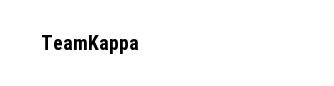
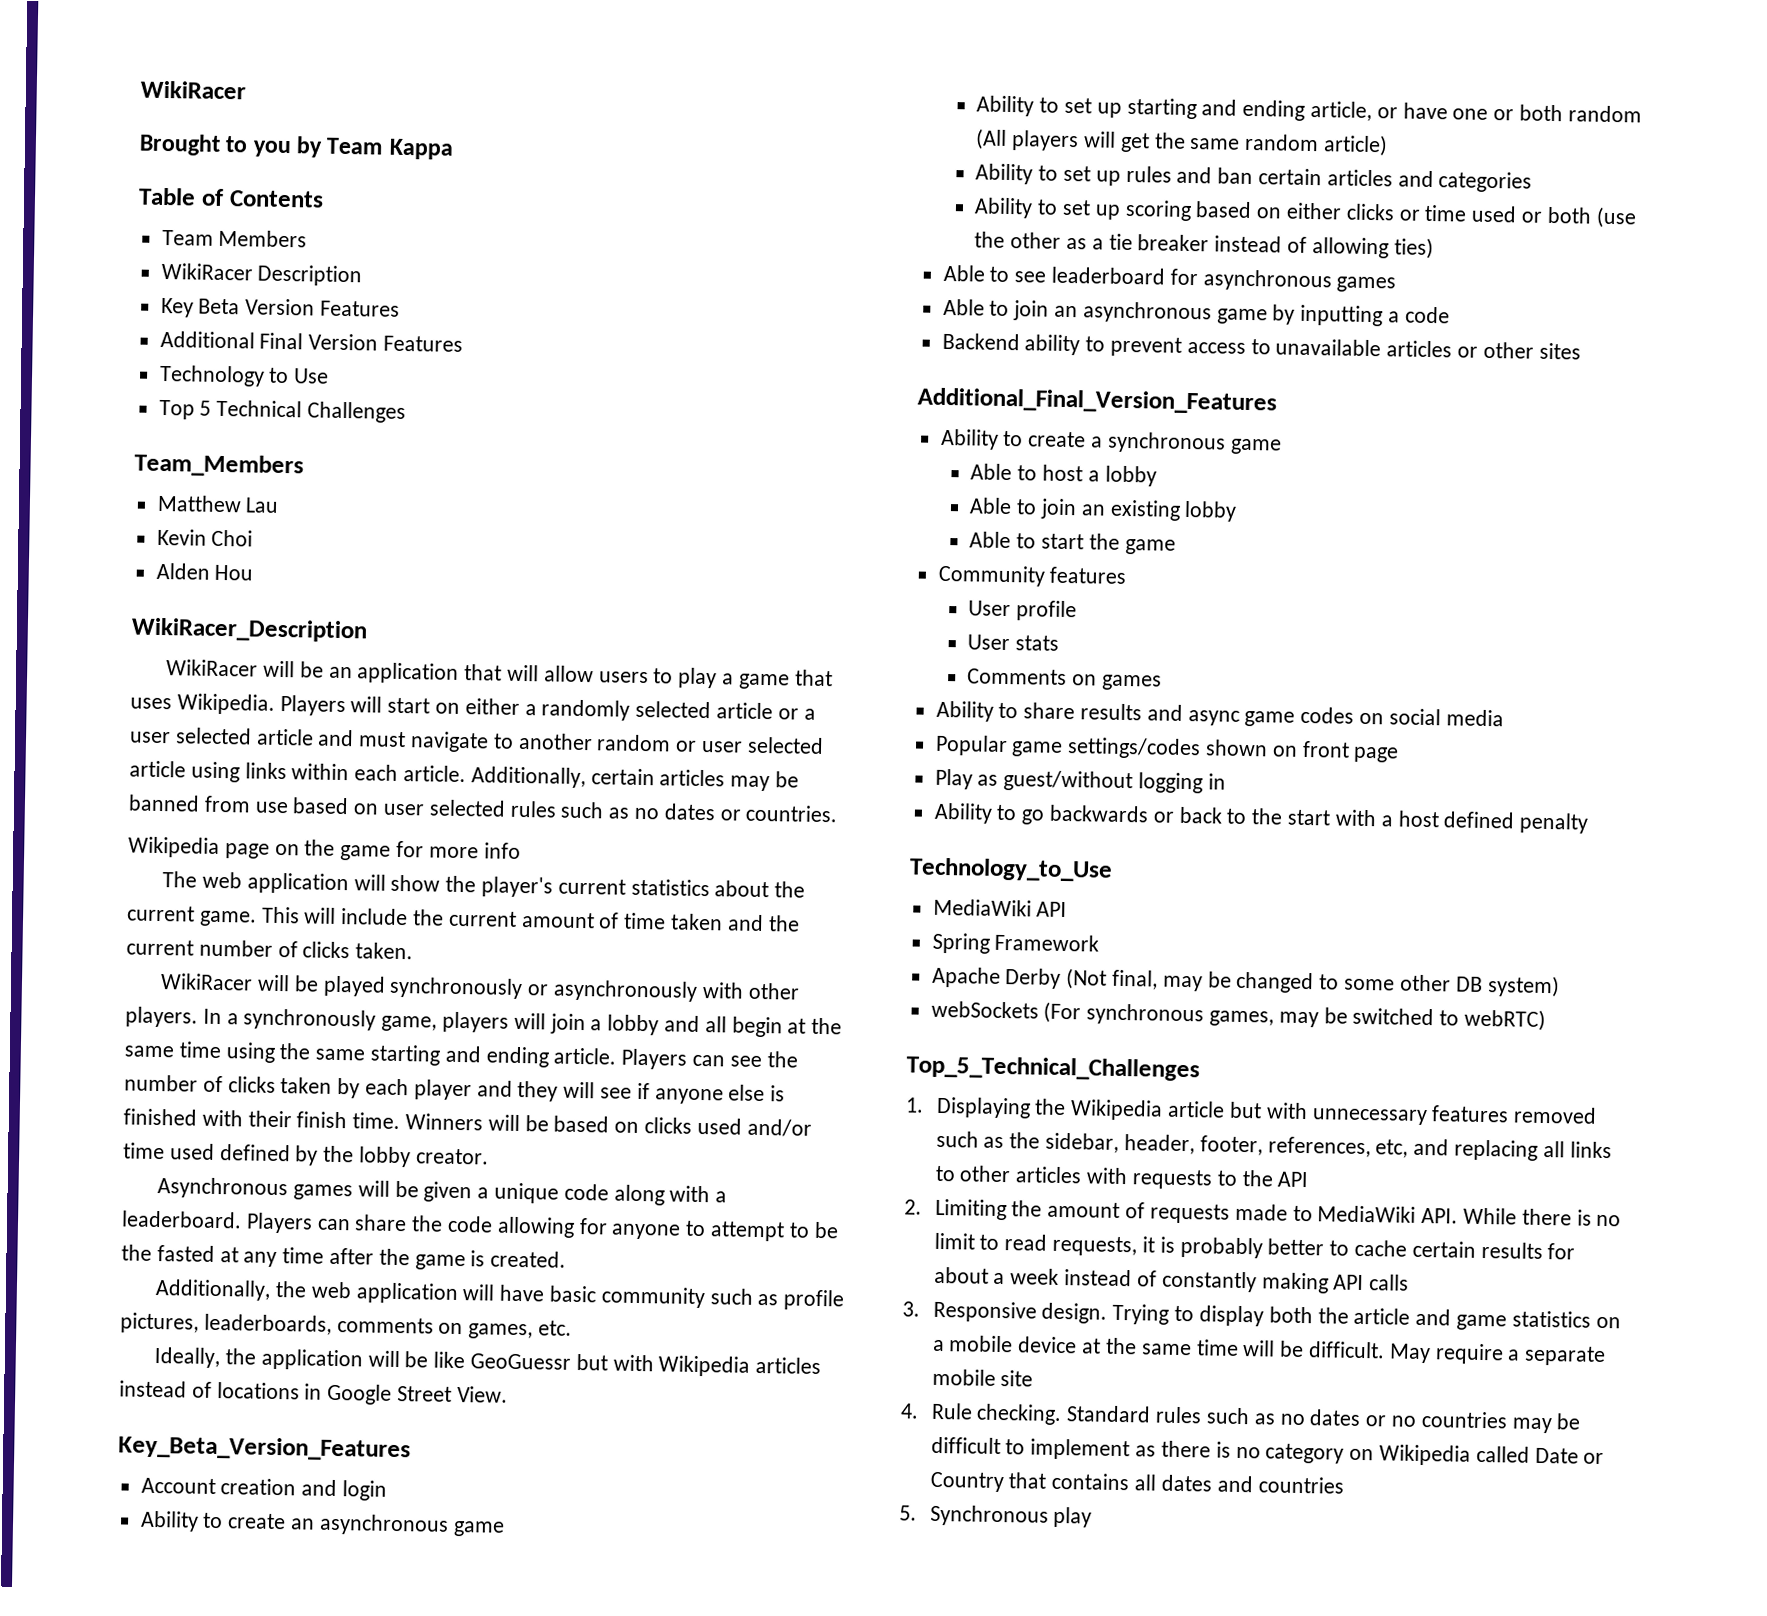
[41,35,139,54] TeamKappa -> [140,80,246,100] [139,133,454,160] [138,187,324,208] [161,229,308,248] [160,262,363,287] [160,297,401,318] [159,330,464,352] [158,364,330,387] [158,399,407,424] [134,453,304,478] [156,494,280,513] [156,528,254,547] [155,562,254,581] [131,617,368,643] [166,659,833,690] [130,693,816,721] [129,727,824,754] [129,760,800,792] [128,794,839,823] [128,836,521,861] [162,871,806,898] [127,905,800,932] [126,939,414,960] [160,973,800,1002] [125,1006,843,1038] [124,1041,798,1070] [124,1074,786,1105] [123,1108,812,1137] [123,1142,489,1168] [157,1177,728,1206] [121,1210,839,1242] [121,1244,567,1271] [155,1279,845,1311] [120,1312,573,1340] [154,1346,822,1377] [119,1380,508,1405] [118,1435,411,1462] [140,1477,388,1501] [139,1510,505,1537] [976,95,1642,123] [975,128,1388,157] [975,163,1533,193] [974,197,1637,229] [974,231,1434,260] [942,264,1397,293] [942,298,1450,327] [941,332,1581,360] [917,387,1277,415] [939,428,1282,455] [970,463,1157,487] [969,497,1238,522] [969,531,1176,555] [937,564,1128,587] [968,600,1078,622] [967,634,1060,651] [967,668,1162,691] [935,700,1504,727] [934,734,1400,763] [934,768,1226,794] [933,802,1590,834] [909,857,1113,882] [932,898,1068,918] [931,932,1100,954] [931,966,1560,998] [930,1000,1547,1032] [906,1055,1200,1082] [905,1096,1598,1126] [935,1130,1612,1161] [934,1165,1310,1190] [904,1198,1622,1227] [933,1232,1576,1260] [933,1266,1410,1294] [902,1300,1621,1331] [932,1335,1607,1367] [931,1368,1034,1387] [900,1402,1582,1434] [930,1436,1605,1466] [929,1471,1344,1494] [899,1504,1093,1528] WikiRacer // Brought to you by Team Kappa // Table of Contents // Team Members // WikiRacer Description // Key Beta Version Features // Additional Final Version Features // Technology to Use // Top 5 Technical Challenges // Team_Members // Matthew Lau // Kevin Choi // Alden Hou // WikiRacer_Description // WikiRacer will be an application that will allow users to play a game that uses Wikipedia. Players will start on either a randomly selected article or a user selected article and must navigate to another random or user selected article using links within each article. Additionally, certain articles may be banned from use based on user selected rules such as no dates or countries. // Wikipedia page on the game for more info // The web application will show the player's current statistics about the current game. This will include the current amount of time taken and the current number of clicks taken. // WikiRacer will be played synchronously or asynchronously with other players. In a synchronously game, players will join a lobby and all begin at the same time using the same starting and ending article. Players can see the number of clicks taken by each player and they will see if anyone else is finished with their finish time. Winners will be based on clicks used and/or time used defined by the lobby creator. // Asynchronous games will be given a unique code along with a leaderboard. Players can share the code allowing for anyone to attempt to be the fasted at any time after the game is created. // Additionally, the web application will have basic community such as profile pictures, leaderboards, comments on games, etc. // Ideally, the application will be like GeoGuessr but with Wikipedia articles instead of locations in Google Street View. // Key_Beta_Version_Features // Account creation and login // Ability to create an asynchronous game // Ability to set up starting and ending article, or have one or both random (All players will get the same random article) // Ability to set up rules and ban certain articles and categories // Ability to set up scoring based on either clicks or time used or both (use the other as a tie breaker instead of allowing ties) // Able to see leaderboard for asynchronous games // Able to join an asynchronous game by inputting a code // Backend ability to prevent access to unavailable articles or other sites // Additional_Final_Version_Features // Ability to create a synchronous game // Able to host a lobby // Able to join an existing lobby // Able to start the game // Community features // User profile // User stats // Comments on games // Ability to share results and async game codes on social media // Popular game settings/codes shown on front page // Play as guest/without logging in // Ability to go backwards or back to the start with a host defined penalty // Technology_to_Use // MediaWiki API // Spring Framework // Apache Derby (Not final, may be changed to some other DB system) // webSockets (For synchronous games, may be switched to webRTC) // Top_5_Technical_Challenges // 1. Displaying the Wikipedia article but with unnecessary features removed such as the sidebar, header, footer, references, etc, and replacing all links to other articles with requests to the API // 2. Limiting the amount of requests made to MediaWiki API. While there is no limit to read requests, it is probably better to cache certain results for about a week instead of constantly making API calls // 3. Responsive design. Trying to display both the article and game statistics on a mobile device at the same time will be difficult. May require a separate mobile site // 4. Rule checking. Standard rules such as no dates or no countries may be difficult to implement as there is no category on Wikipedia called Date or Country that contains all dates and countries // 5. Synchronous play

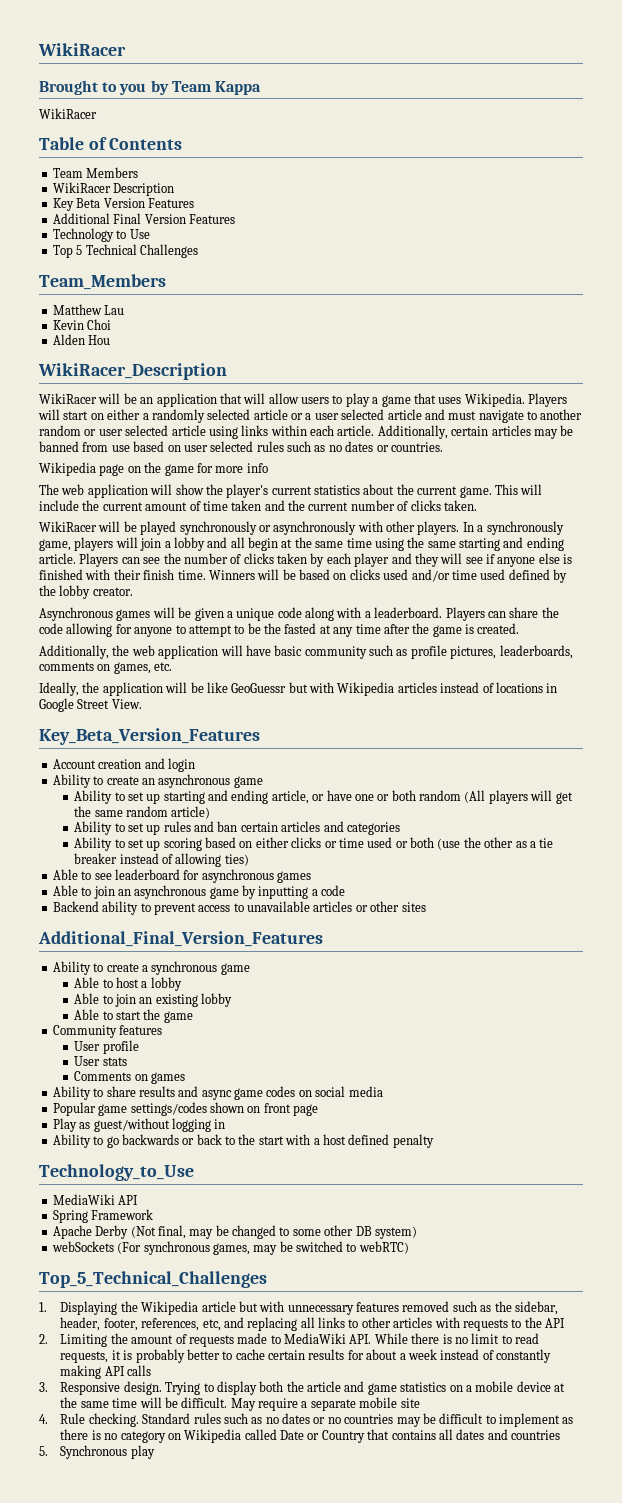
(454, 149) none -> [39,108,97,119] // WikiRacer

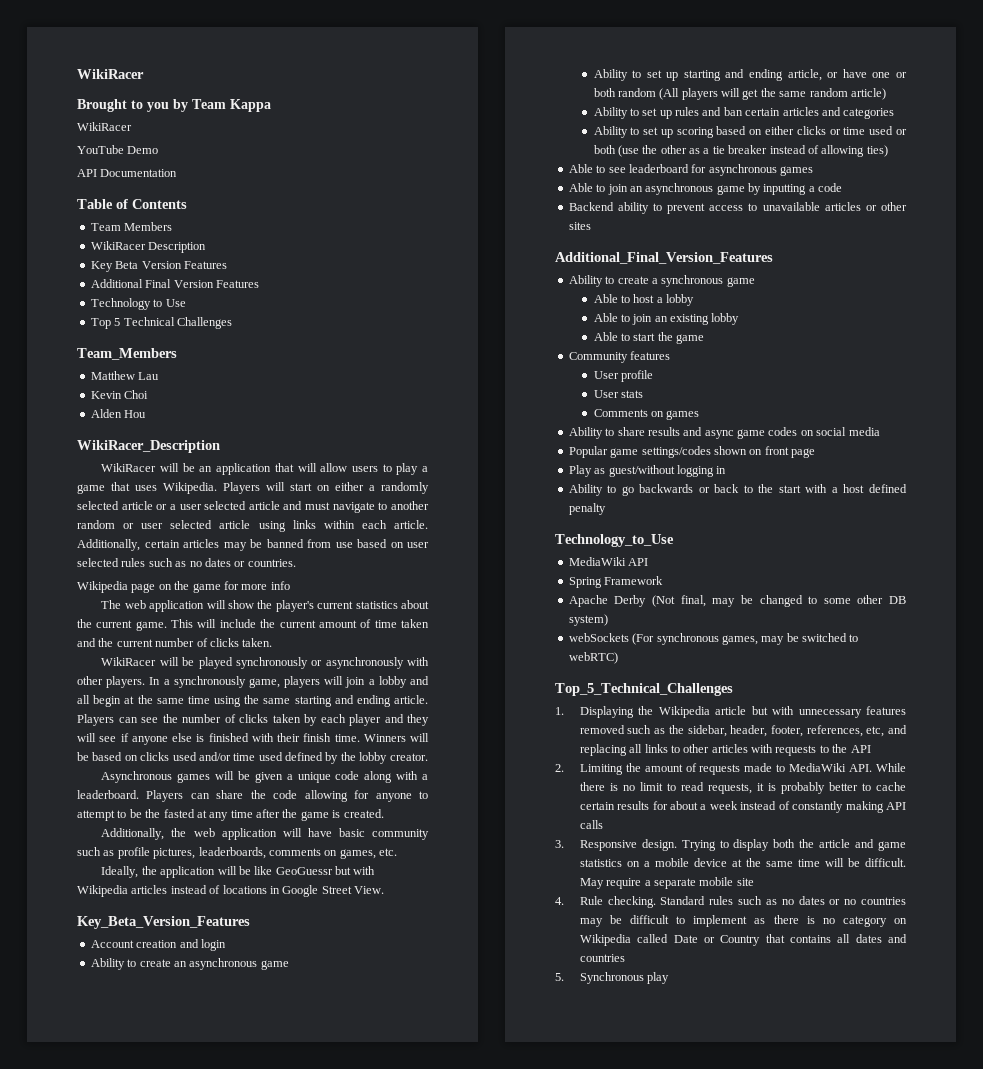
(97, 113) none -> [77,145,159,154] [77,169,178,177] // YouTube Demo // API Documentation

